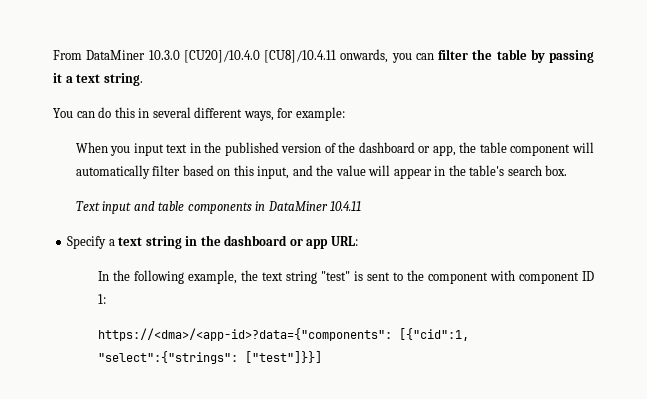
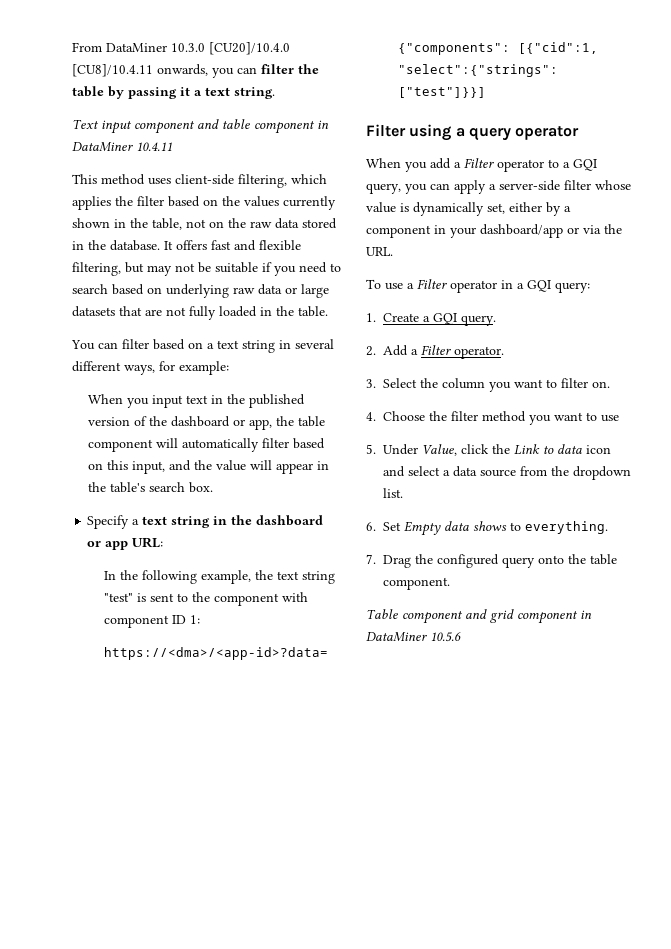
[53,107,135,118] You can do this -> [72,119,329,134] [72,142,172,152] [72,174,327,188] [72,196,336,210] [72,218,337,230] [72,240,301,251] [72,262,341,276] [72,284,329,298] [72,306,328,320] [71,339,275,353] Text input component and table component in DataMiner 10.4.11 // This method uses client-side filtering, which applies the filter based on the values currently shown in the table, not on the raw data stored in the database. It offers fast and flexible filtering, but may not be suitable if you need to search based on underlying raw data or large datasets that are not fully loaded in the table. // You can filter based on a text string
[75,201,362,214] // Text input and table components in DataMiner 10.4.11 -> (214, 487) none
(323, 357) none -> [366,124,580,141] [366,158,597,172] [366,180,631,194] [366,202,571,216] [366,224,622,238] [366,247,393,256] [366,279,590,293] [366,313,496,326] [366,345,504,359] [366,378,610,392] [366,411,619,425] [366,444,611,456] [383,466,631,480] [383,488,403,498] [366,521,608,536] [366,554,617,568] [383,577,450,590] [366,609,592,624] [366,632,461,642] // Filter using a query operator // When you add a Filter operator to a GQI query, you can apply a server-side filter whose value is dynamically set, either by a component in your dashboard/app or via the URL. // To use a Filter operator in a GQI query: // 1. Create a GQI query. // 2. Add a Filter operator. // 3. Select the column you want to filter on. // 4. Choose the filter method you want to use // 5. Under Value, click the Link to data icon and select a data source from the dropdown list. // 6. Set Empty data shows to everything. // 7. Drag the configured query onto the table component. // Table component and grid component in DataMiner 10.5.6

